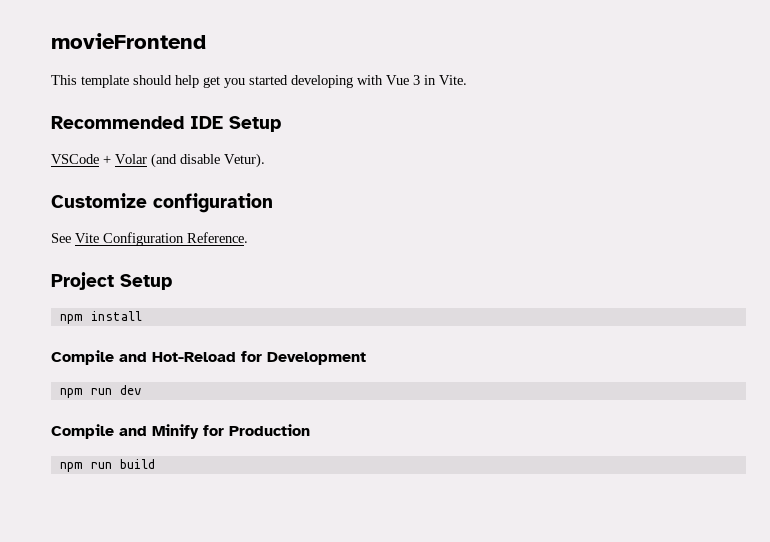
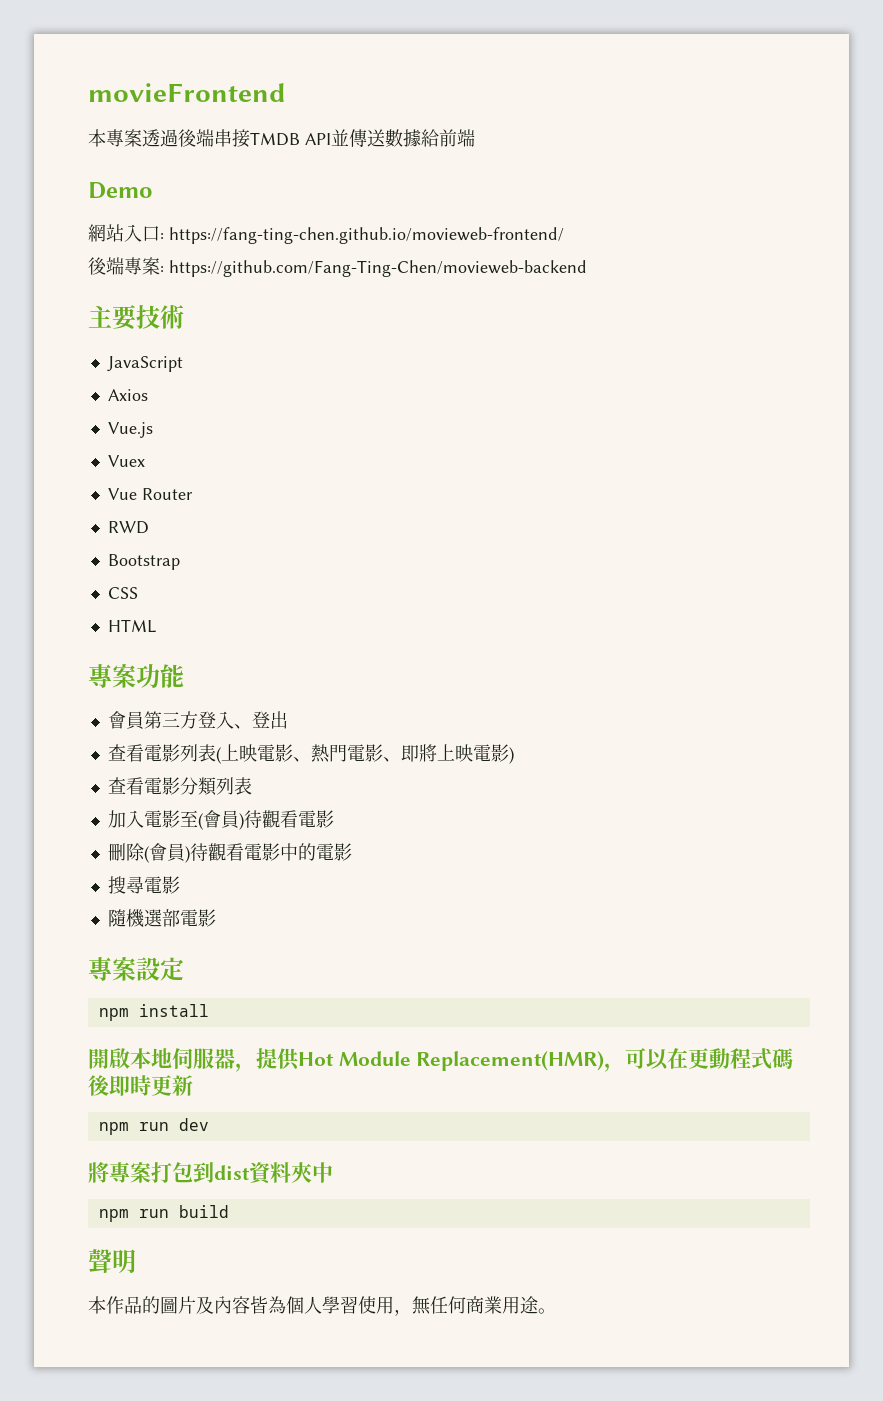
[51,75,467,88] [51,116,281,132] [51,153,265,168] [51,193,273,213] [51,232,248,246] [51,272,172,290] [59,311,142,324] [51,350,366,365] [59,385,142,398] [51,424,310,439] [59,459,155,472] This template should help get you started developing with Vue 3 in Vite. // Recommended IDE Setup // VSCode + Volar (and disable Vetur). // Customize configuration // See Vite Configuration Reference. // Project Setup // npm install // Compile and Hot-Reload for Development // npm run dev // Compile and Minify for Production // npm run build -> [88,129,475,148] [88,182,153,199] [88,224,564,244] [88,257,587,277] [88,305,184,330] [106,356,183,372] [107,389,148,401] [107,422,153,438] [107,455,145,467] [107,488,193,500] [107,521,149,534] [107,554,180,570] [107,587,138,599] [107,619,156,633] [88,664,184,688] [107,711,288,729] [107,744,514,764] [107,777,252,796] [107,810,334,830] [107,843,352,863] [107,876,180,894] [107,909,216,928] [88,957,184,981] [98,1004,209,1021] [88,1048,794,1072] [88,1075,193,1096] [98,1118,209,1135] [88,1162,333,1185] [98,1205,229,1222] [88,1249,136,1273] [88,1296,556,1316] 本專案透過後端串接TMDB API並傳送數據給前端 // Demo // 網站入口: https://fang-ting-chen.github.io/movieweb-frontend/ // 後端專案: https://github.com/Fang-Ting-Chen/movieweb-backend // 主要技術 // JavaScript // Axios // Vue.js // Vuex // Vue Router // RWD // Bootstrap // CSS // HTML // 專案功能 // 會員第三方登入、登出 // 查看電影列表(上映電影、熱門電影、即將上映電影) // 查看電影分類列表 // 加入電影至(會員)待觀看電影 // 刪除(會員)待觀看電影中的電影 // 搜尋電影 // 隨機選部電影 // 專案設定 // npm install // 開啟本地伺服器，提供Hot Module Replacement(HMR)，可以在更動程式碼後即時更新 // npm run dev // 將專案打包到dist資料夾中 // npm run build // 聲明 // 本作品的圖片及內容皆為個人學習使用，無任何商業用途。

